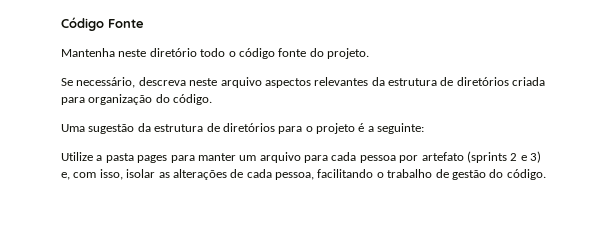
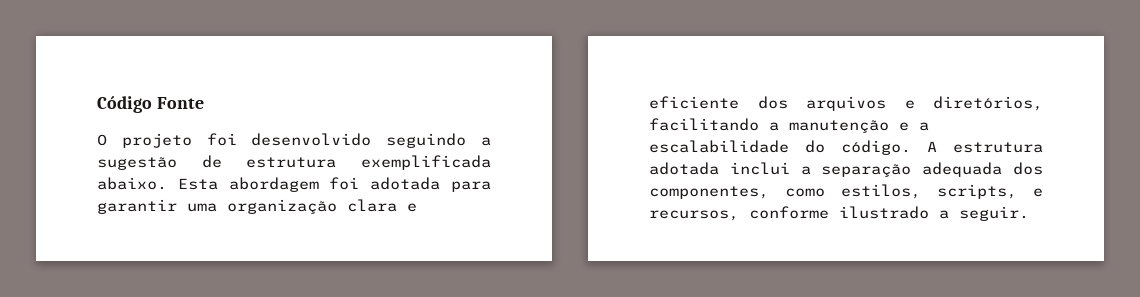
[61,48,369,59] [61,77,546,88] [61,94,213,105] [61,123,425,134] [61,151,541,163] [61,169,546,180] Mantenha neste diretório todo o código fonte do projeto. // Se necessário, descreva neste arquivo aspectos relevantes da estrutura de diretórios criada para organização do código. // Uma sugestão da estrutura de diretórios para o projeto é a seguinte: // Utilize a pasta pages para manter um arquivo para cada pessoa por artefato (sprints 2 e 3) e, com isso, isolar as alterações de cada pessoa, facilitando o trabalho de gestão do código. -> [97,133,491,148] [97,155,491,170] [97,177,491,192] [97,199,417,214] [649,96,1043,111] [649,118,929,133] [649,140,1043,155] [649,162,1043,177] [649,184,1043,199] [649,206,1029,221] O projeto foi desenvolvido seguindo a sugestão de estrutura exemplificada abaixo. Esta abordagem foi adotada para garantir uma organização clara e eficiente dos arquivos e diretórios, facilitando a manutenção e a escalabilidade do código. A estrutura adotada inclui a separação adequada dos componentes, como estilos, scripts, e recursos, conforme ilustrado a seguir.

